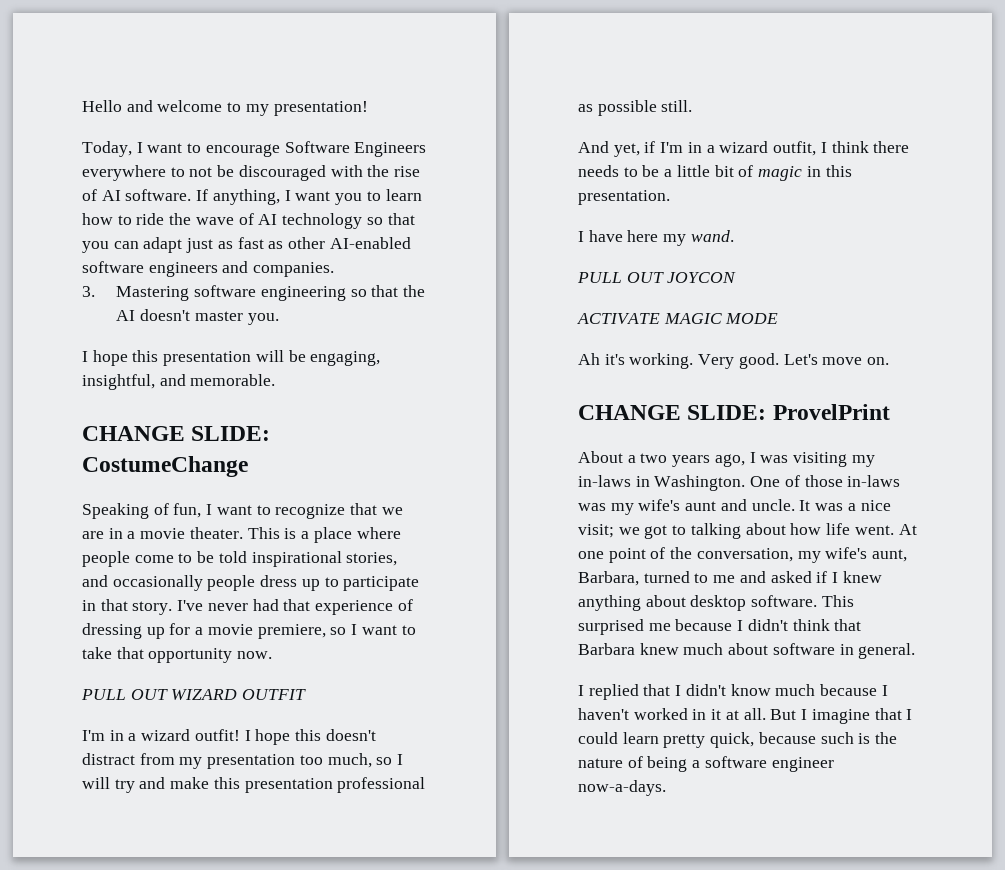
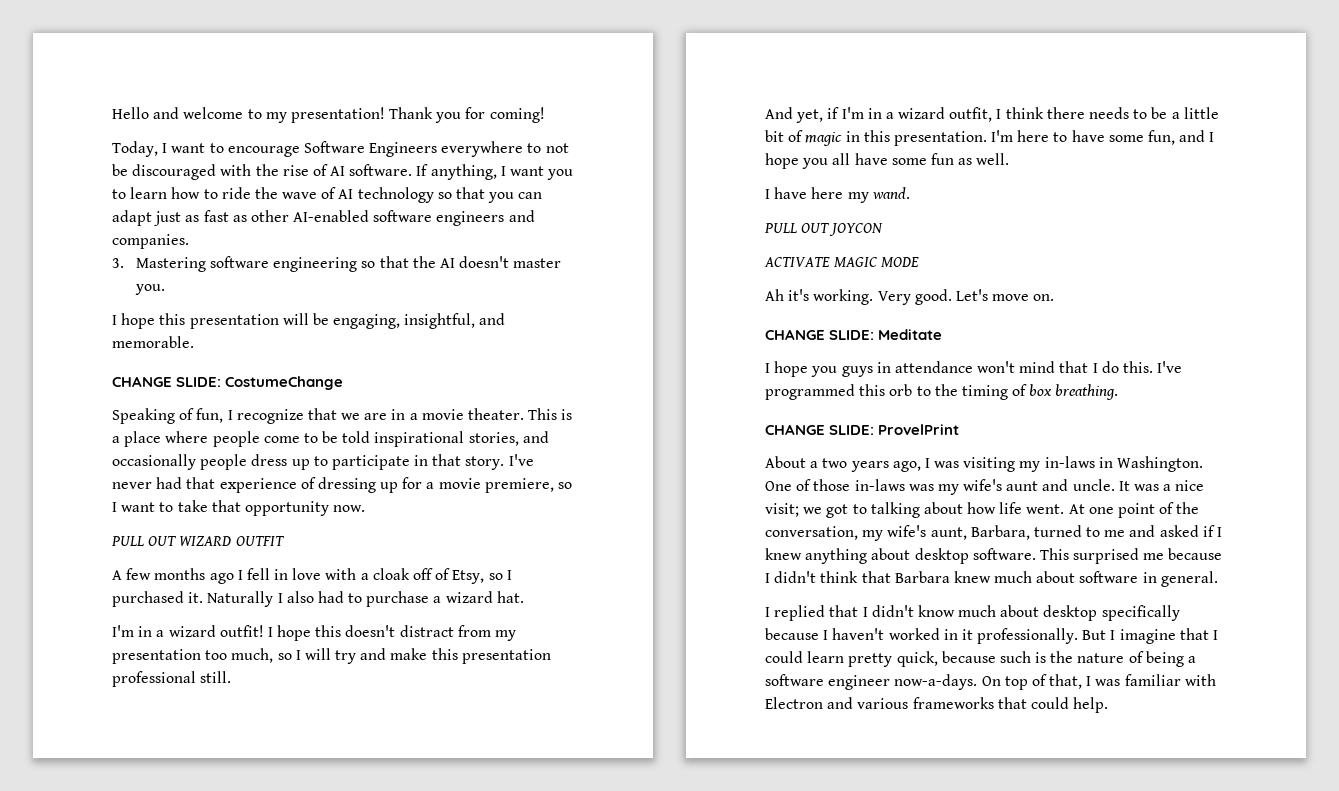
(368, 108) none -> [389,107,545,123] Thank you for coming!
[216,505,271,515] want to -> (233, 415) none
(307, 694) none -> [112,568,512,584] [112,591,524,607] // A few months ago I fell in love with a cloak off of Etsy, so I purchased it. Naturally I also had to purchase a wizard hat.
[578,100,657,116] as possible -> (196, 679) none
(670, 197) none -> [991,130,1215,145] [765,153,1010,169] I'm here to have some fun, and I hope you all have some fun as well.
(890, 361) none -> [765,329,943,340] [765,361,1183,377] [765,384,1119,400] // CHANGE SLIDE: Meditate // I hope you guys in attendance won't mind that I do this. I've programmed this orb to the timing of box breathing.
(816, 690) none -> [1000,605,1180,621] about desktop specifically
[725,708,766,720] at all. -> [977,628,1079,644] professionally.
(666, 788) none -> [981,674,1216,690] [765,697,1109,713] On top of that, I was familiar with Electron and various frameworks that could help.

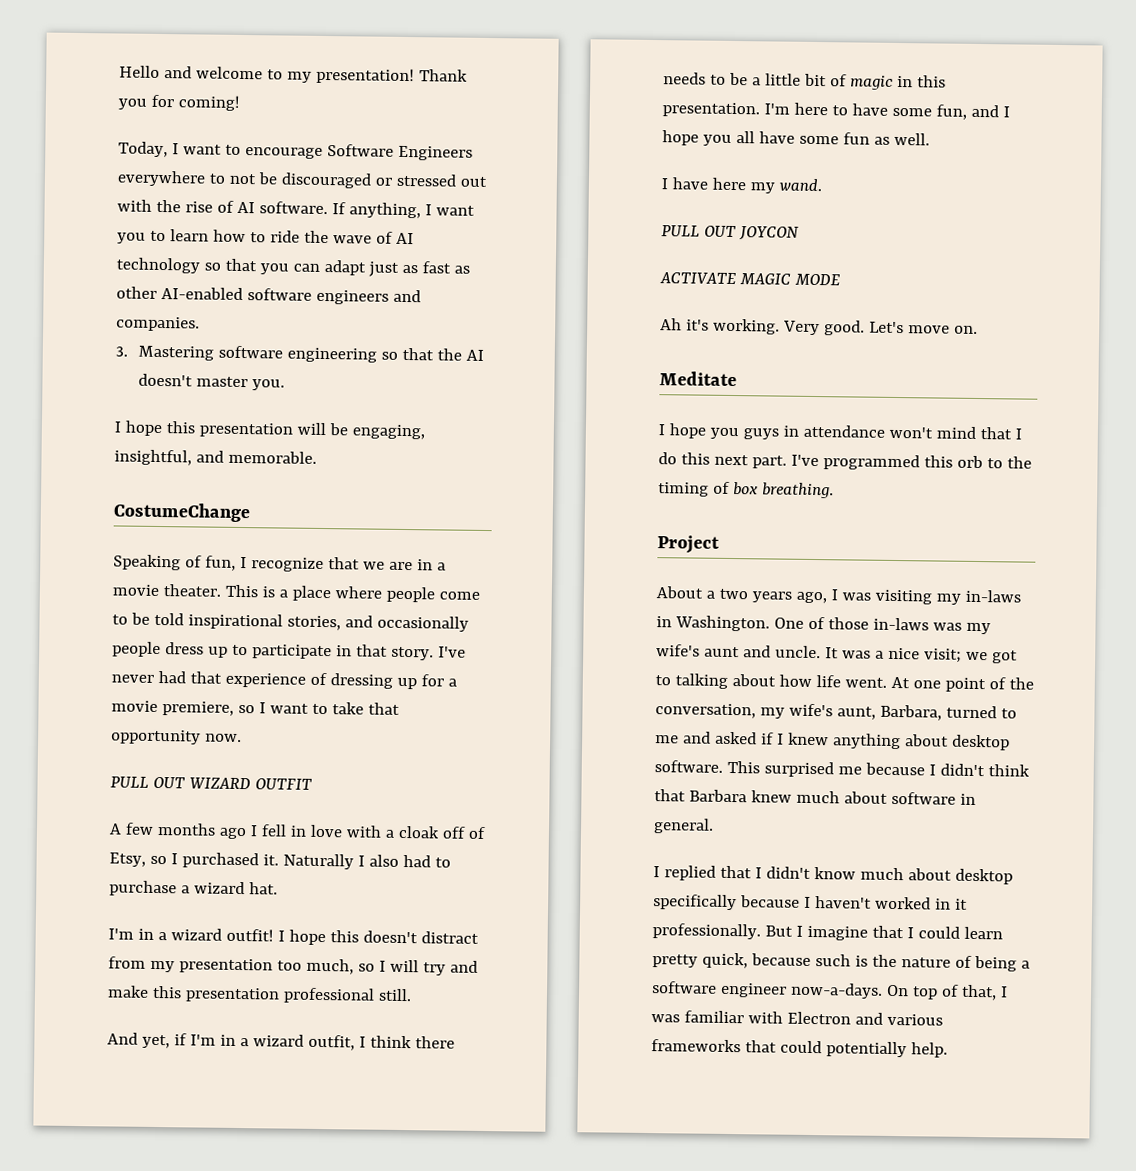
(217, 172) none -> [374,173,487,187] or stressed out
[112,376,222,387] CHANGE SLIDE: -> (317, 457) none
[765,329,875,340] CHANGE SLIDE: -> (978, 329) none
[1123,361,1154,373] this. -> [680,452,787,469] this next part.
[765,424,960,435] CHANGE SLIDE: ProvelPrint -> [657,535,720,554] Project
(1069, 703) none -> [825,1041,907,1058] potentially

